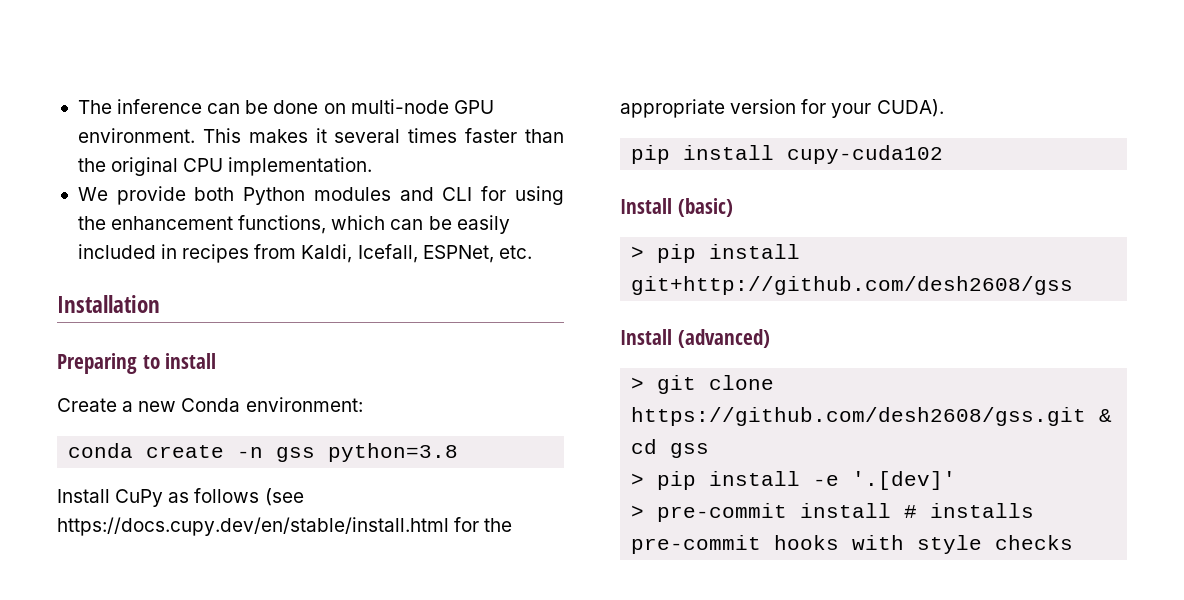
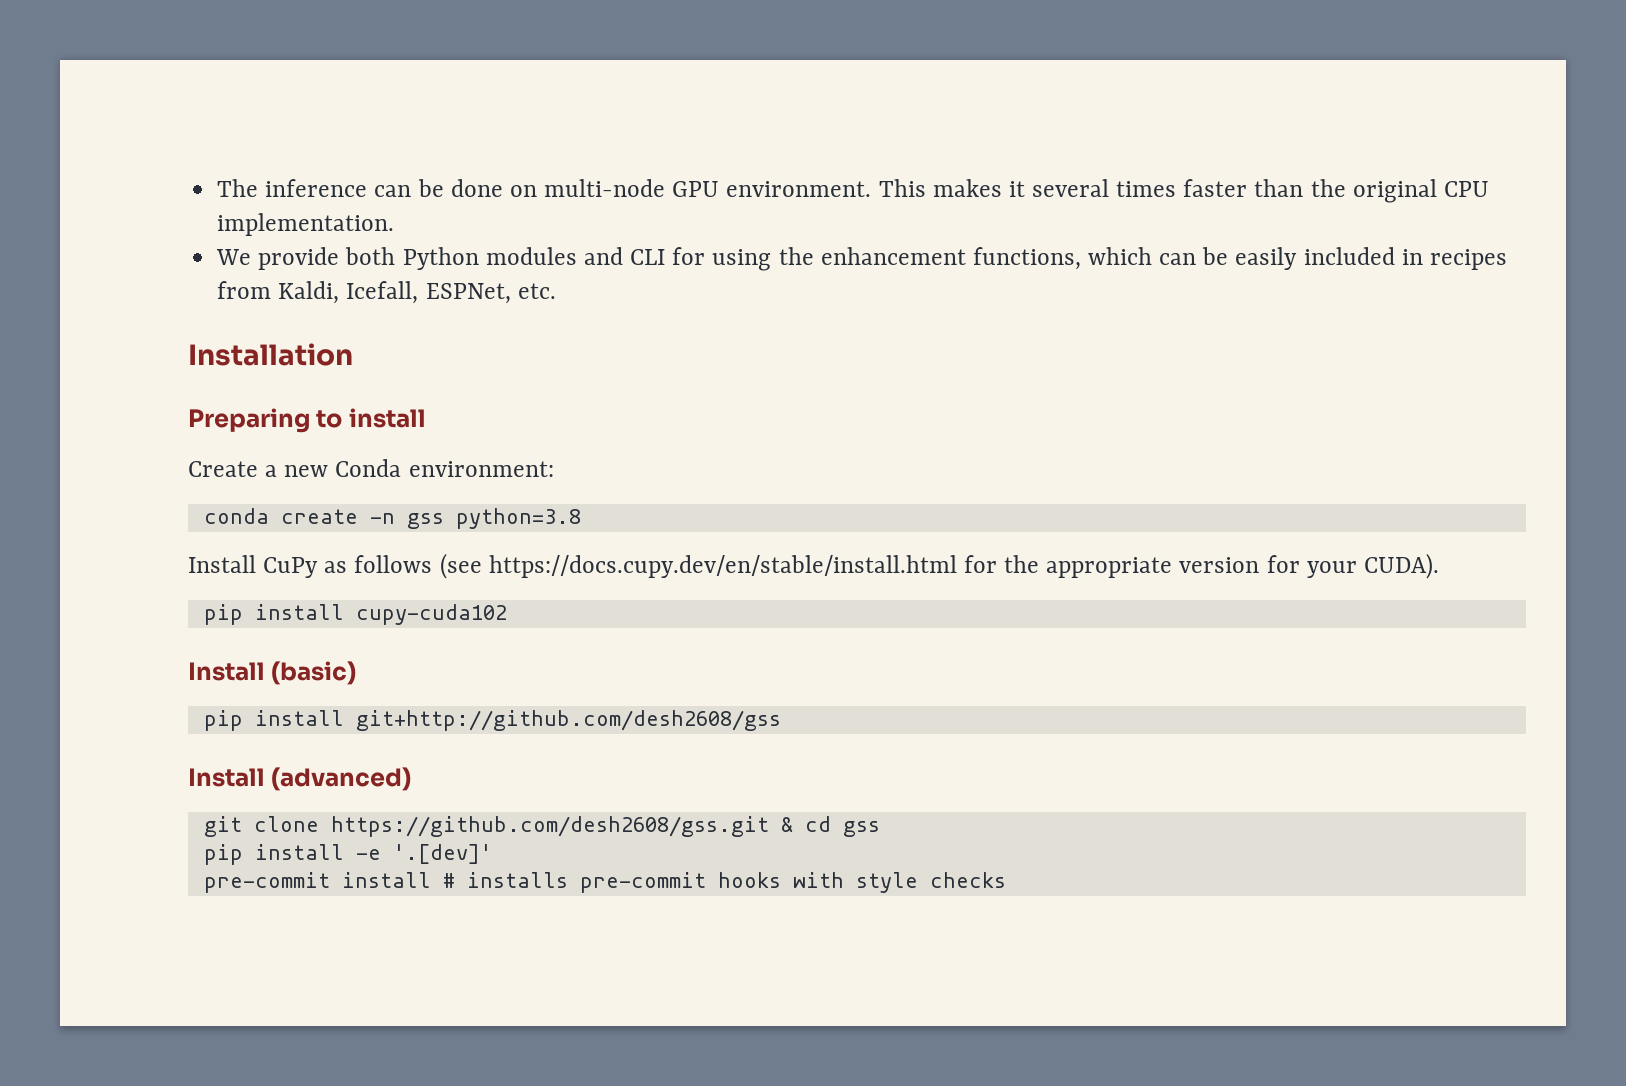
[631,246,645,259] > -> (357, 673) none
[631,377,645,390] > -> (412, 779) none
[631,473,645,486] > -> (880, 829) none
[631,505,645,518] > -> (492, 854) none

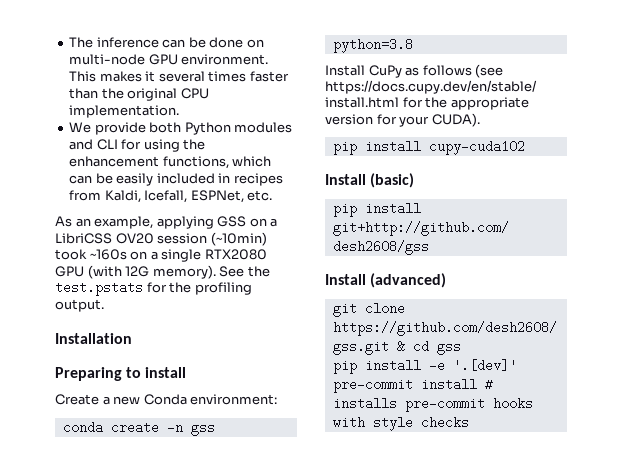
(556, 291) none -> [55,216,278,229] [55,232,267,246] [55,249,267,262] [55,265,270,279] [55,281,252,296] [55,299,104,312] // As an example, applying GSS on a LibriCSS OV20 session (~10min) took ~160s on a single RTX2080 GPU (with 12G memory). See the test.pstats for the profiling output.

